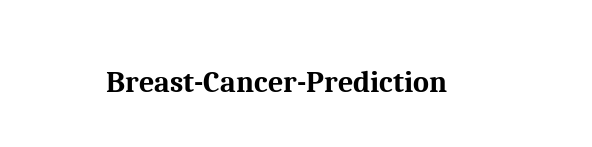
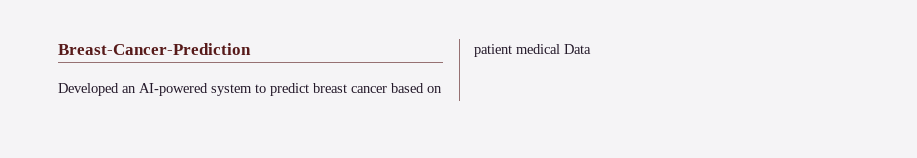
(447, 81) none -> [58,83,442,96] [474,44,591,57] // Developed an AI-powered system to predict breast cancer based on patient medical Data

